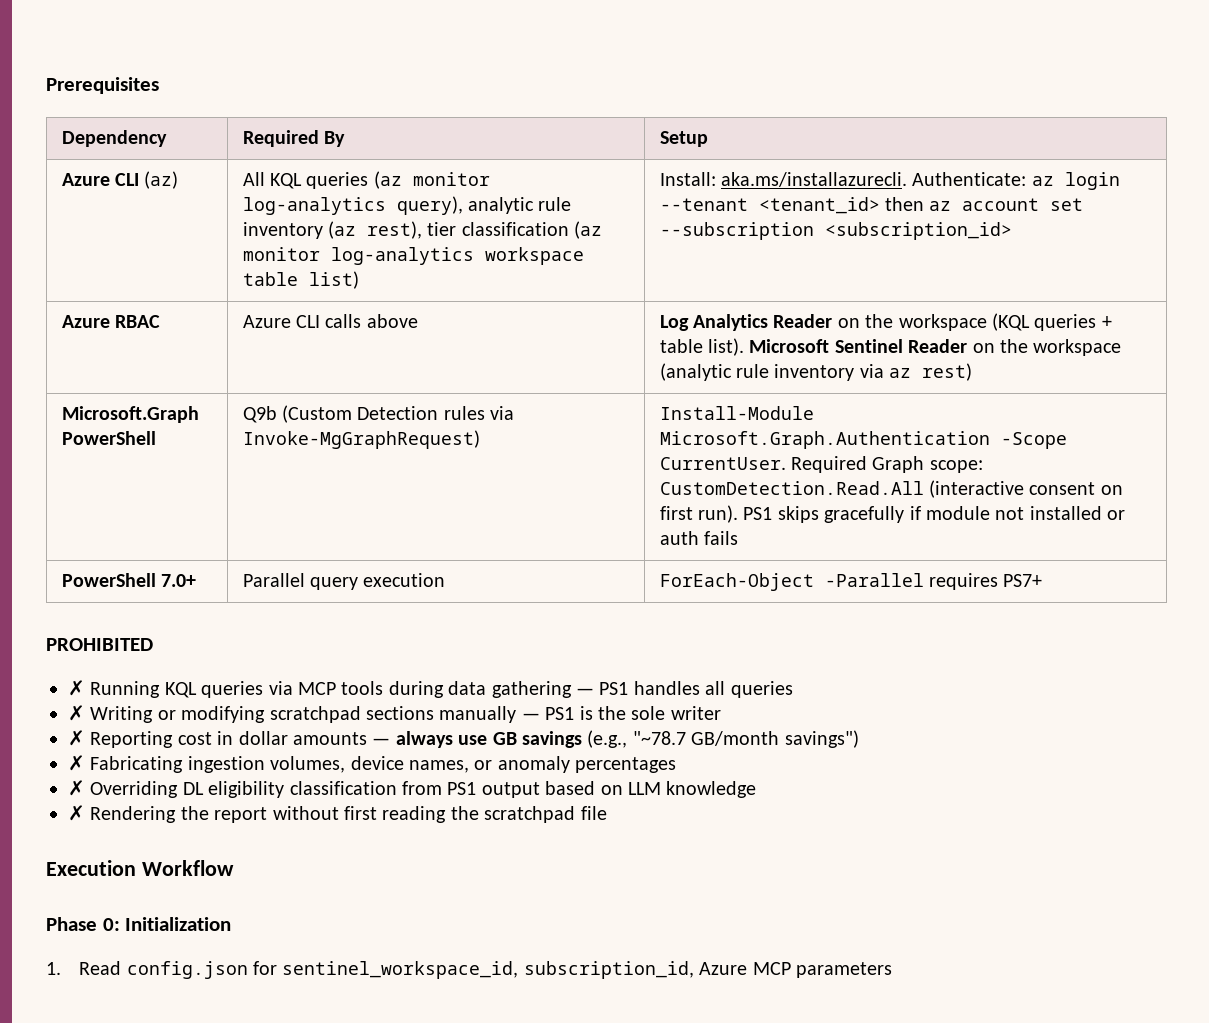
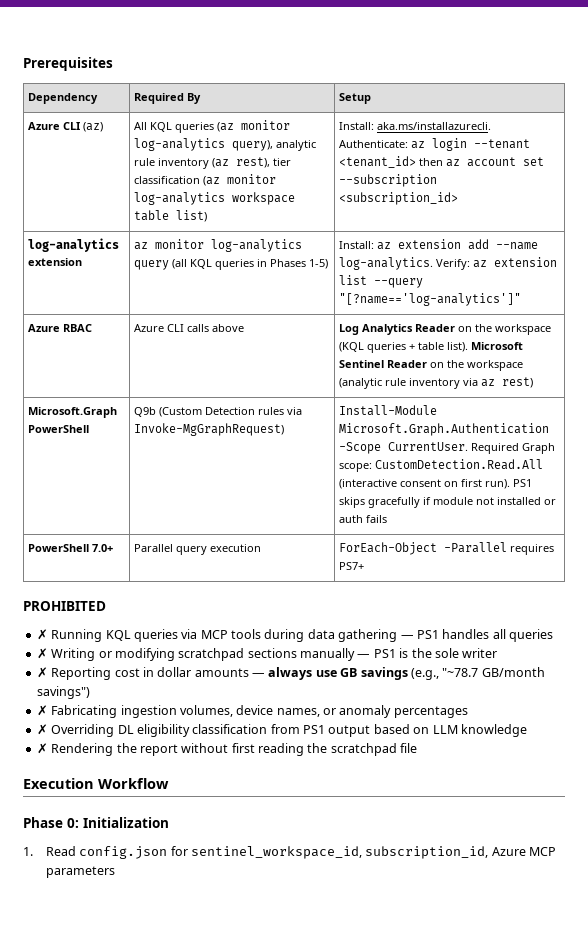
(1012, 231) none -> [28,238,120,252] [28,258,83,266] [134,239,303,252] [134,259,329,270] [339,239,539,250] [339,257,558,270] [339,275,424,288] [339,293,522,306] // log-analytics extension | az monitor log-analytics query (all KQL queries in Phases 1-5) | Install: az extension add --name log-analytics. Verify: az extension list --query "[?name=='log-analytics']"

